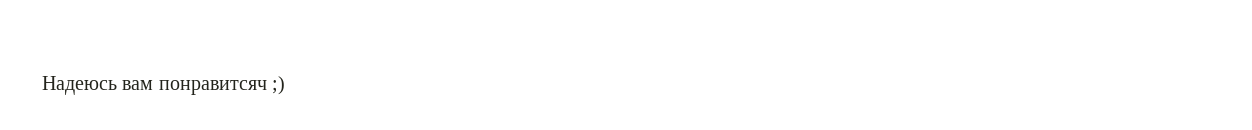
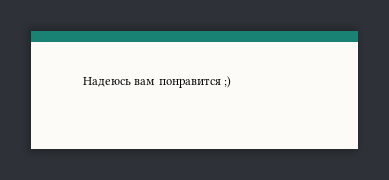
[158,80,267,95] понравитсяч -> [158,78,221,88] понравится

